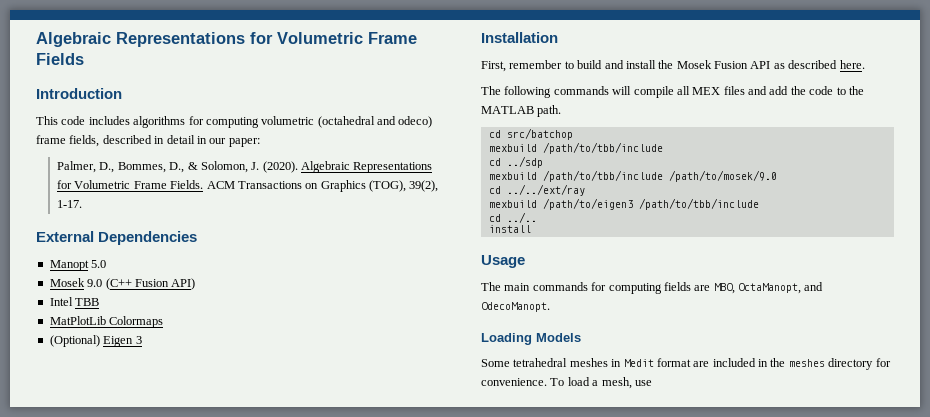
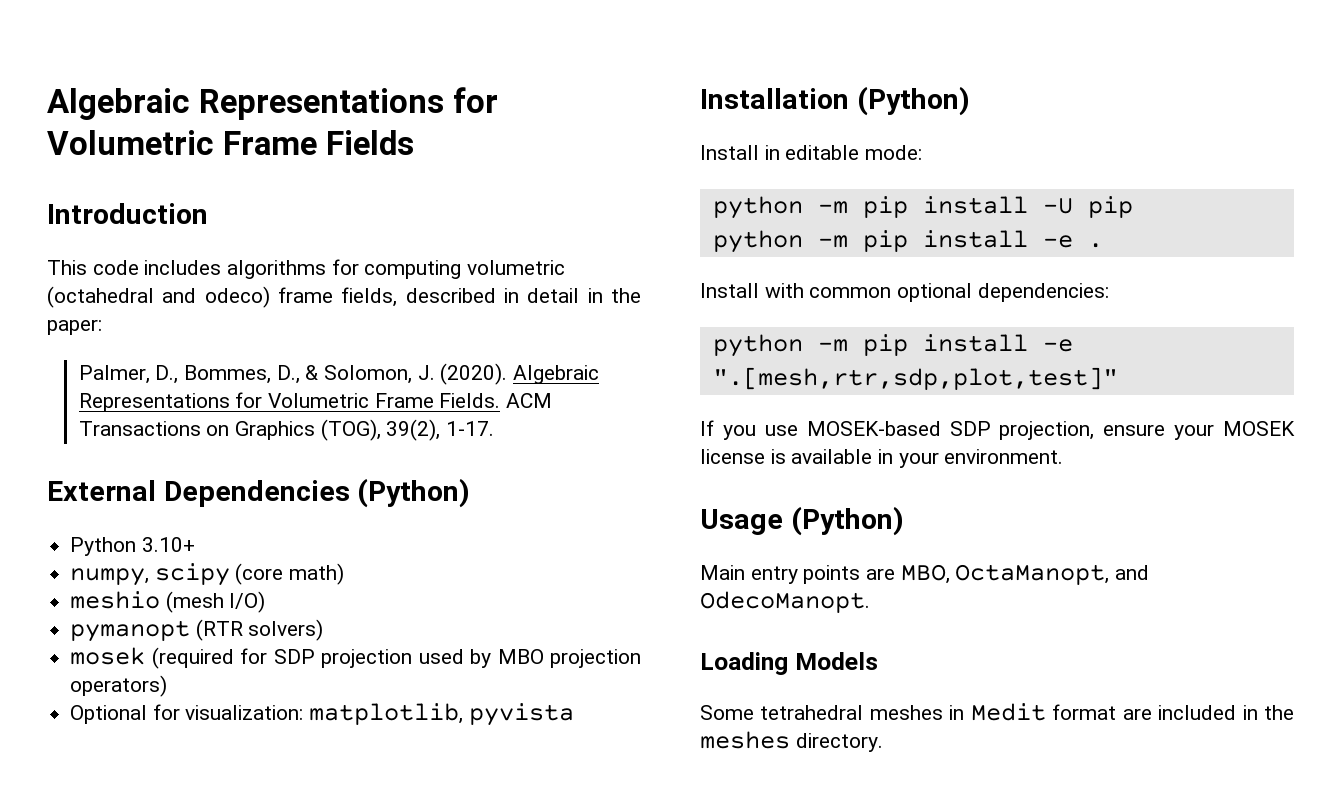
[209,138,227,144] our -> [611,288,641,303] the
[49,260,107,271] [49,278,196,290] [49,297,100,306] [49,316,164,328] [49,335,142,347] [481,32,558,43] [481,60,865,72] [481,86,864,98] [481,105,562,117] [488,128,573,140] [488,142,663,154] [488,156,543,168] [488,170,777,182] [488,184,585,196] [488,198,759,210] [488,212,537,223] [488,225,531,233] [481,255,525,268] [481,282,691,294] // Manopt 5.0 // Mosek 9.0 (C++ Fusion API) // Intel TBB // MatPlotLib Colormaps // (Optional) Eigen 3 // Installation // First, remember to build and install the Mosek Fusion API as described here. // The following commands will compile all MEX files and add the code to the MATLAB path. // cd src/batchop // mexbuild /path/to/tbb/include // cd ../sdp // mexbuild /path/to/tbb/include /path/to/mosek/9.0 // cd ../../ext/ray // mexbuild /path/to/eigen3 /path/to/tbb/include // cd ../.. // install // Usage // The main commands for computing fields -> [357,478,471,508] [70,537,195,556] [70,563,345,586] [70,591,266,613] [70,619,324,642] [70,647,641,669] [70,675,168,697] [70,703,574,726] [700,86,970,116] [700,145,923,160] [712,196,1133,219] [712,230,1103,253] [700,283,1109,302] [712,334,1073,357] [712,367,1118,390] [700,420,1295,440] [700,449,1064,468] [700,506,904,536] [700,565,861,584] (Python) // Python 3.10+ // numpy, scipy (core math) // meshio (mesh I/O) // pymanopt (RTR solvers) // mosek (required for SDP projection used by MBO projection operators) // Optional for visualization: matplotlib, pyvista // Installation (Python) // Install in editable mode: // python -m pip install -U pip // python -m pip install -e . // Install with common optional dependencies: // python -m pip install -e ".[mesh,rtr,sdp,plot,test]" // If you use MOSEK-based SDP projection, ensure your MOSEK license is available in your environment. // Usage (Python) // Main entry points
[828,358,891,370] [481,377,652,389] directory for convenience. To load a mesh, use -> [795,733,883,752] directory.

